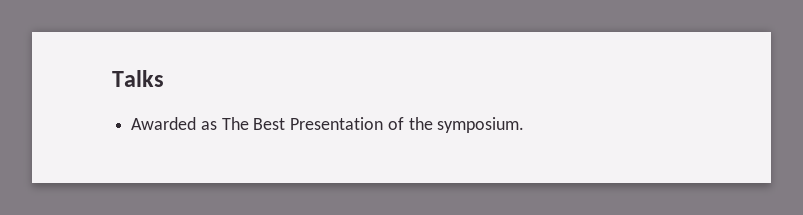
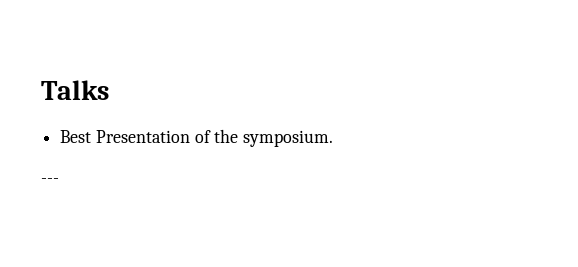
[131,117,249,130] Awarded as The -> (109, 90) none
(525, 125) none -> [41,178,59,183] // ---

